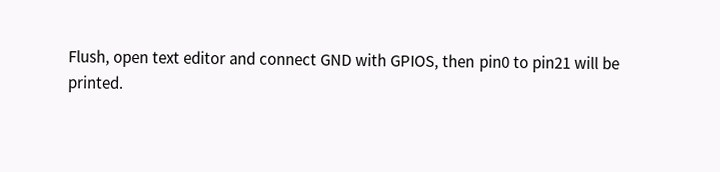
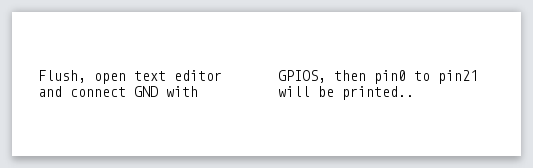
[67,75,124,93] printed. -> [342,86,414,100] printed..

